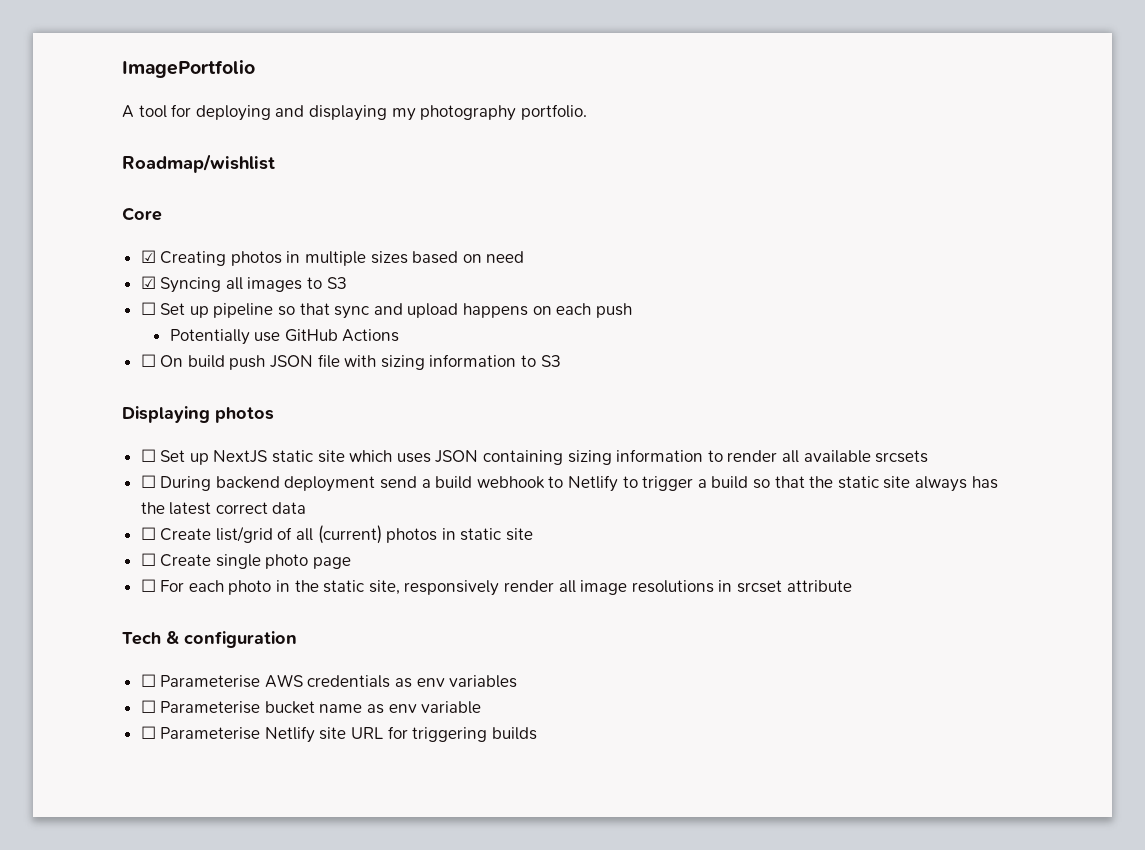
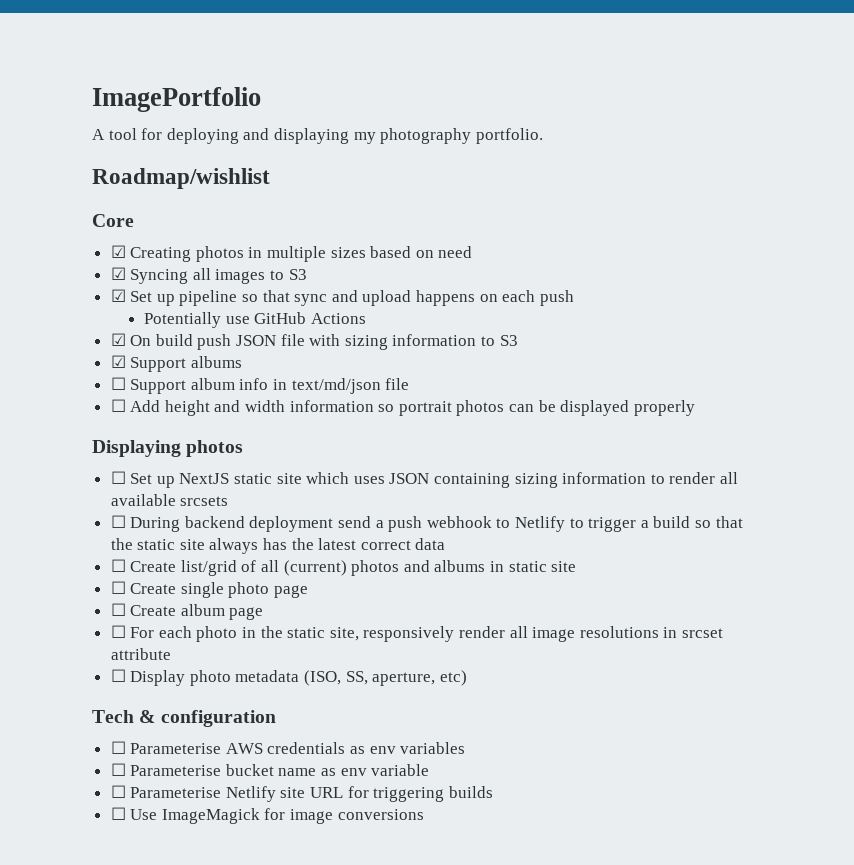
[140,302,156,315] ☐ -> [110,289,126,302] ☑
[140,354,156,367] ☐ -> [110,333,126,346] ☑
(561, 361) none -> [110,355,242,372] [110,377,410,394] [110,399,695,416] // ☑ Support albums // ☐ Support album info in text/md/json file // ☐ Add height and width information so portrait photos can be displayed properly
[435,476,473,489] build -> [388,516,423,532] push
(438, 535) none -> [403,560,486,572] and albums
(352, 563) none -> [110,603,264,620] // ☐ Create album page
(852, 586) none -> [110,669,467,686] // ☐ Display photo metadata (ISO, SS, aperture, etc)
(537, 733) none -> [110,807,424,824] // ☐ Use ImageMagick for image conversions

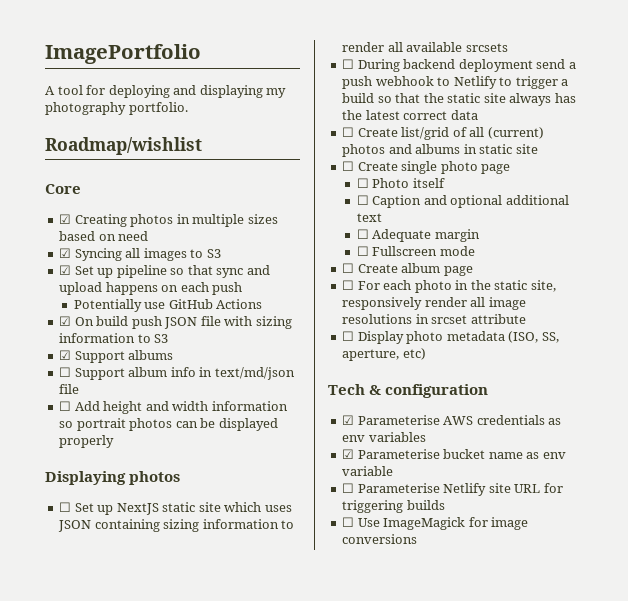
(309, 591) none -> [356,178,445,188] [356,195,569,208] [356,213,382,222] [356,229,480,242] [356,246,475,256] // ☐ Photo itself // ☐ Caption and optional additional text // ☐ Adequate margin // ☐ Fullscreen mode
[110,741,126,754] ☐ -> [342,415,355,425] ☑
[110,763,126,776] ☐ -> [342,449,355,459] ☑

